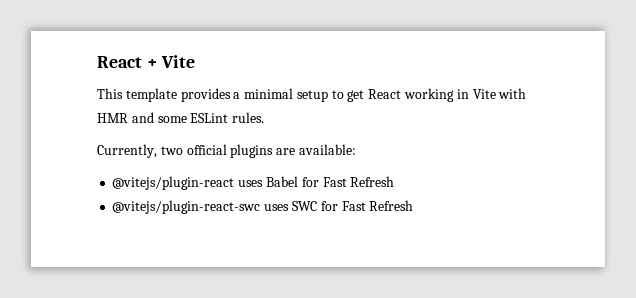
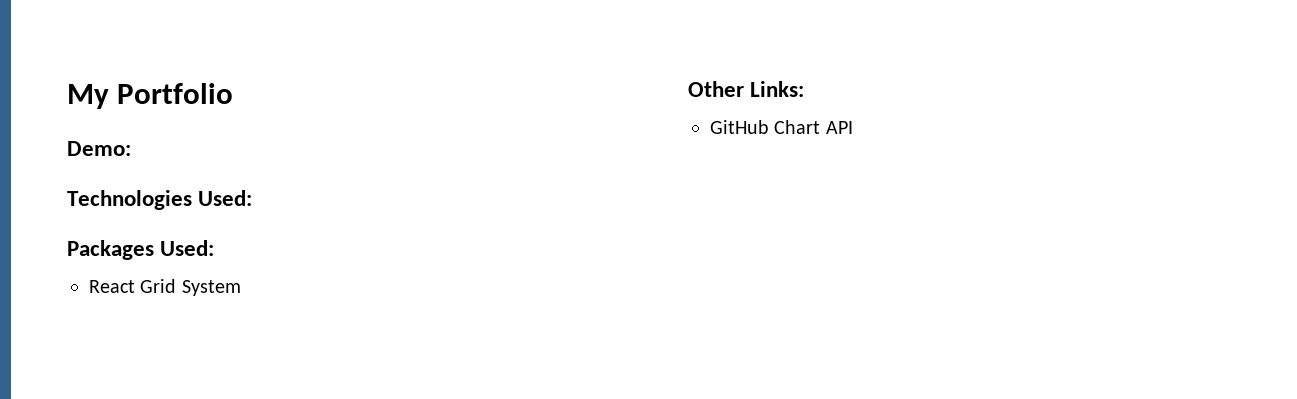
[97,55,196,68] [97,88,527,102] [97,112,265,123] [97,144,356,158] [112,176,395,190] [112,200,414,214] React + Vite // This template provides a minimal setup to get React working in Vite with HMR and some ESLint rules. // Currently, two official plugins are available: // @vitejs/plugin-react uses Babel for Fast Refresh // @vitejs/plugin-react-swc uses SWC for Fast Refresh -> [67,83,234,109] [67,141,131,156] [67,190,253,210] [67,240,215,260] [89,279,241,296] [688,81,805,97] [710,120,853,134] My Portfolio // Demo: // Technologies Used: // Packages Used: // React Grid System // Other Links: // GitHub Chart API

